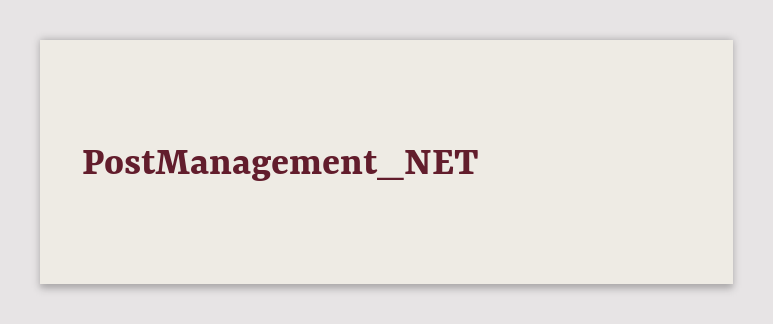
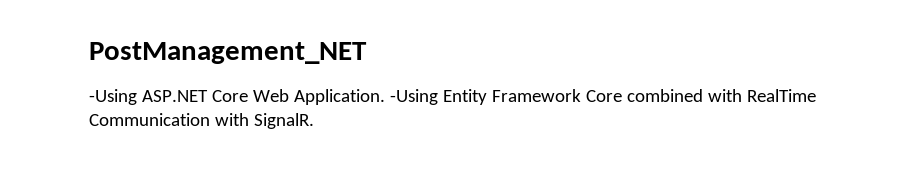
(479, 165) none -> [89,89,816,105] [89,113,314,129] // -Using ASP.NET Core Web Application. -Using Entity Framework Core combined with RealTime Communication with SignalR.

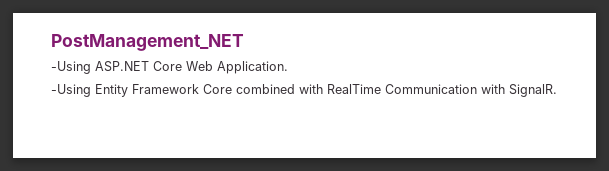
(385, 97) none -> (288, 67) //

